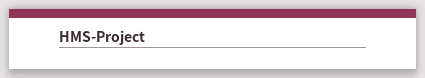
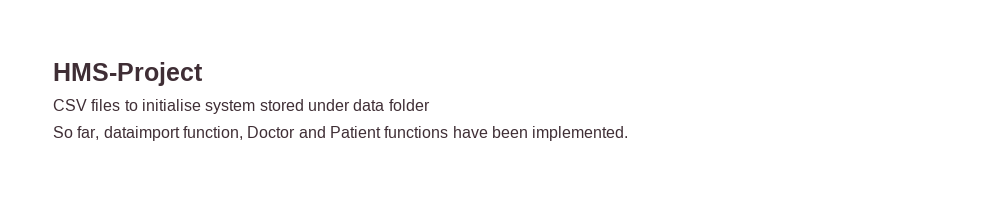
(145, 37) none -> [53,99,430,114] [53,126,629,141] // CSV files to initialise system stored under data folder // So far, dataimport function, Doctor and Patient functions have been implemented.

